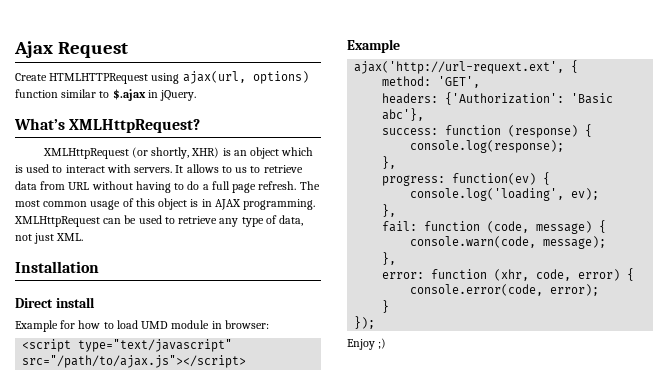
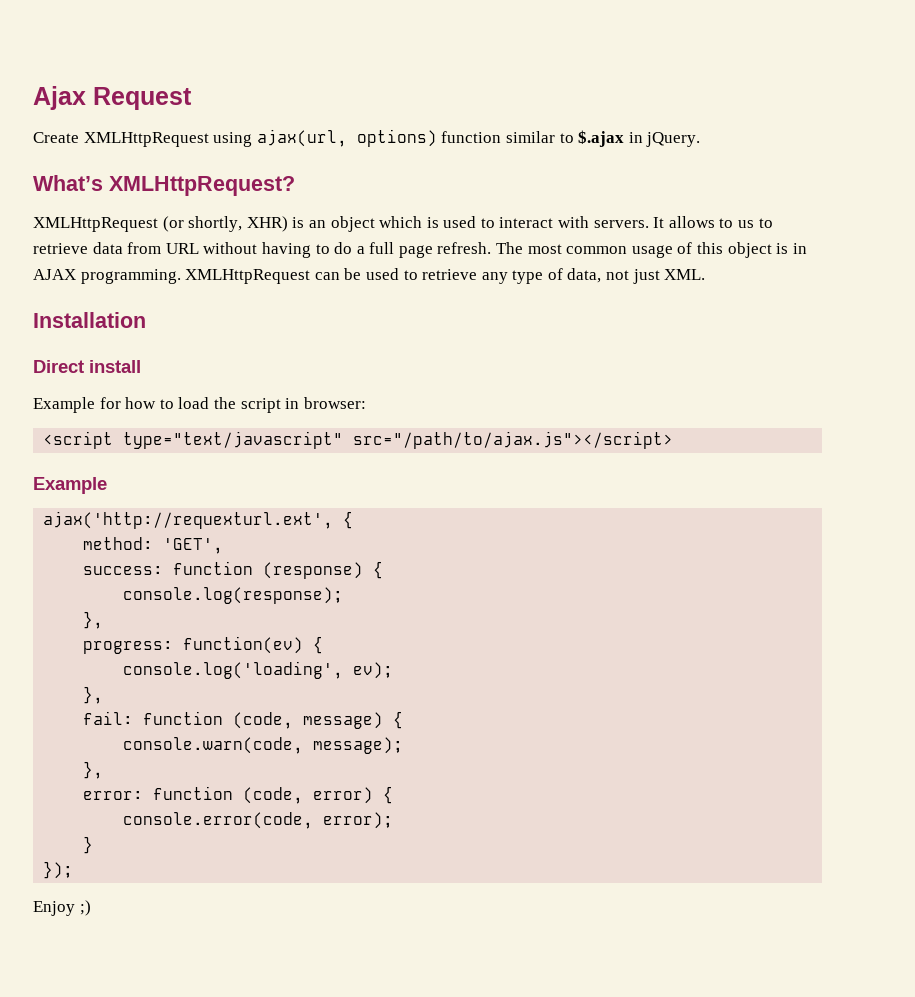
[49,73,149,84] HTMLHTTPRequest -> [83,132,209,147] XMLHttpRequest
[141,320,210,329] UMD module -> [213,397,281,413] the script
[354,61,565,74] ajax('http://url-requext.ext', -> [43,511,334,529] ajax('http://requexturl.ext',
[382,92,614,105] [382,108,425,121] // headers: {'Authorization': 'Basic abc'}, -> (224, 546) none
[494,269,572,281] (xhr, code, -> [243,787,304,804] (code,

